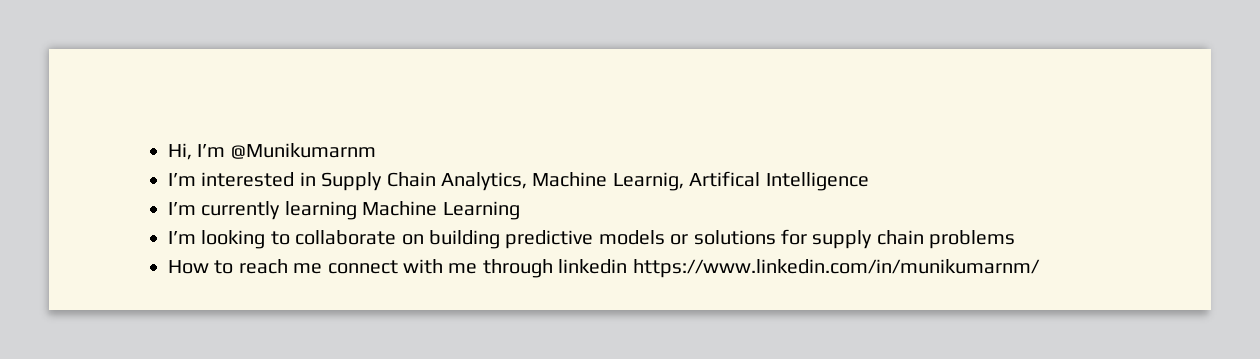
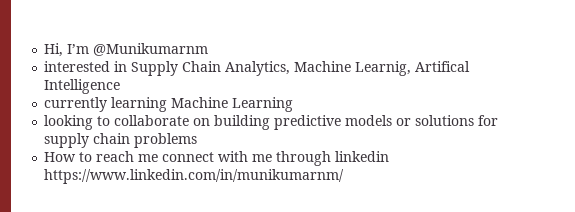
[168,173,196,186] I’m -> (209, 49) none
[168,202,196,215] I’m -> (121, 86) none
[168,231,196,244] I’m -> (294, 104) none

